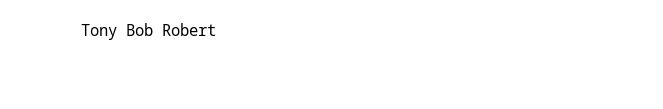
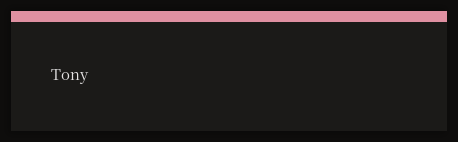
[126,23,216,36] Bob Robert -> (89, 76) none

